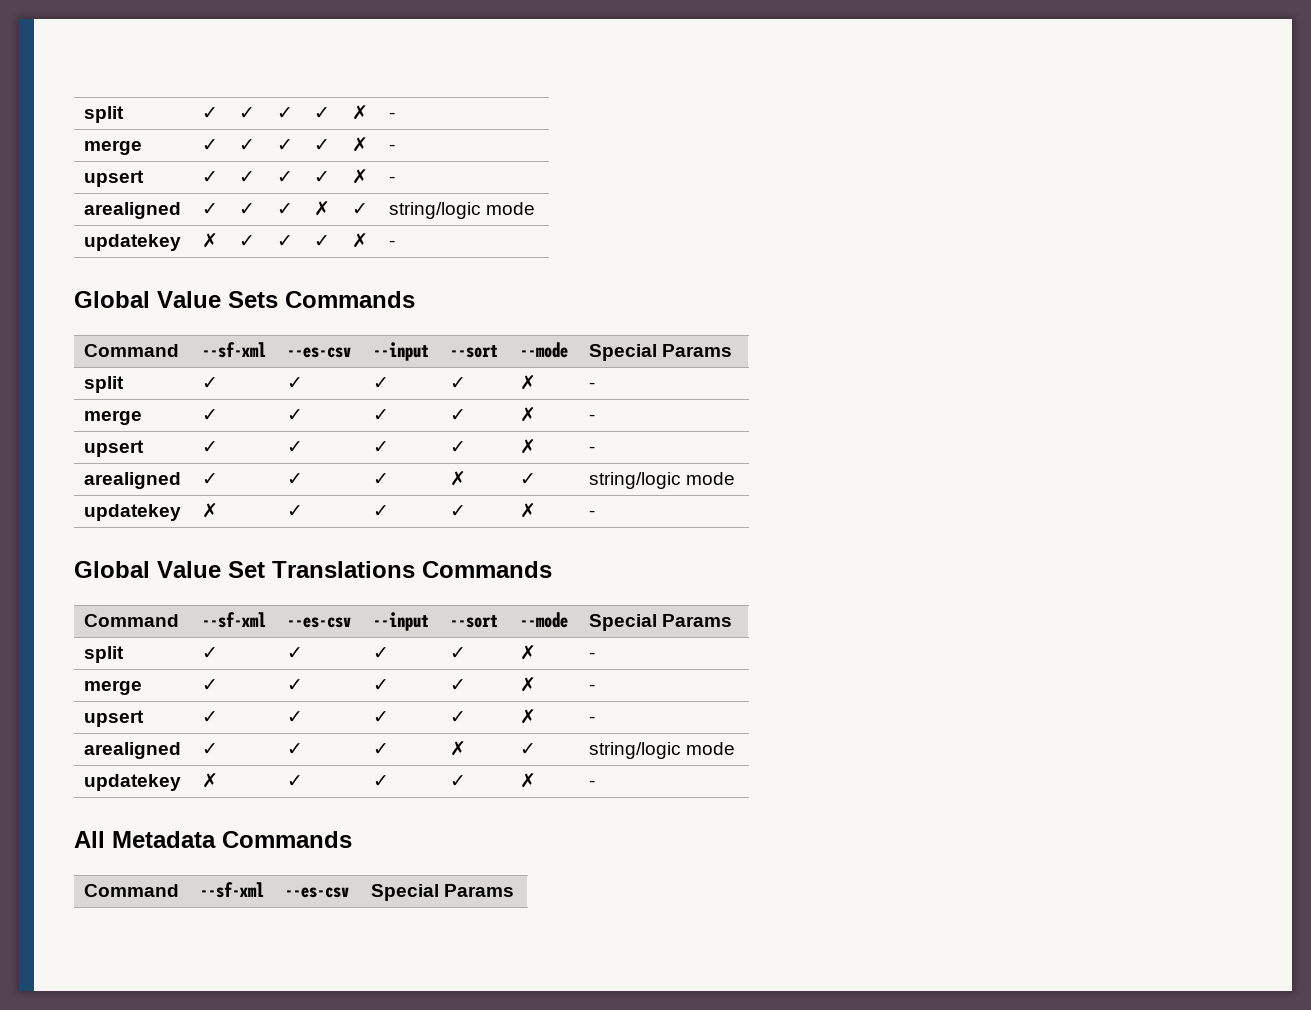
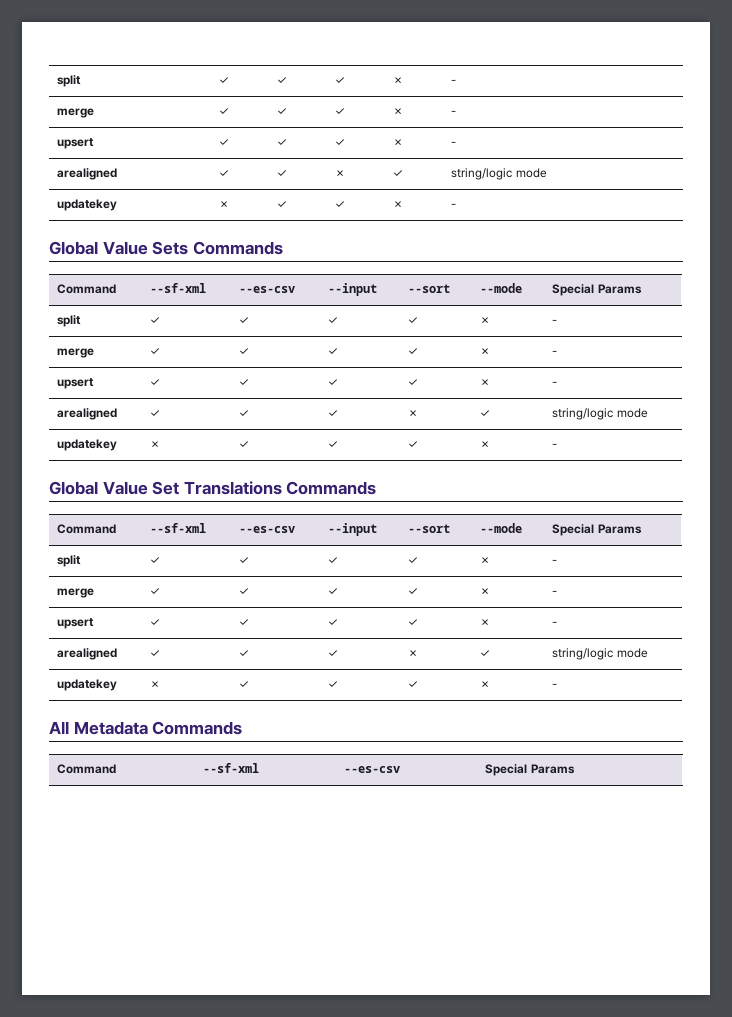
[84,106,125,123] [202,107,219,119] [239,107,256,119] [277,107,294,119] [314,107,331,119] [352,105,369,120] [389,112,396,119] [84,140,143,155] [202,139,219,151] [239,139,256,151] [277,139,294,151] [314,139,331,151] [352,137,369,152] [389,144,396,151] [84,170,145,187] [202,171,219,183] [239,171,256,183] [277,171,294,183] [314,171,331,183] [352,169,369,184] [389,176,396,183] [84,202,182,219] [202,203,219,215] [239,203,256,215] [277,203,294,215] [314,201,331,216] [352,203,369,215] [389,202,536,219] [84,234,182,251] [202,233,219,248] [239,235,256,247] [277,235,294,247] [314,235,331,247] split | ✓ | ✓ | ✓ | ✓ | ✗ | - // merge | ✓ | ✓ | ✓ | ✓ | ✗ | - // upsert | ✓ | ✓ | ✓ | ✓ | ✗ | - // arealigned | ✓ | ✓ | ✓ | ✗ | ✓ | string/logic mode // updatekey | ✗ | ✓ | ✓ | ✓ -> [57,75,82,87] [219,77,230,84] [277,77,288,84] [335,77,346,84] [393,77,404,84] [451,79,457,84] [57,108,95,118] [219,108,230,115] [277,108,288,115] [335,108,346,115] [393,108,404,115] [451,110,457,115] [57,138,95,149] [219,139,230,146] [277,139,288,146] [335,139,346,146] [393,139,404,146] [451,141,457,146] [57,168,118,180] [219,170,230,177] [277,170,288,177] [335,170,346,177] [393,170,404,177] [451,168,547,180] [57,199,118,211] [219,201,230,208] [277,201,288,208] [335,201,346,208] split | ✓ | ✓ | ✓ | ✗ | - // merge | ✓ | ✓ | ✓ | ✗ | - // upsert | ✓ | ✓ | ✓ | ✗ | - // arealigned | ✓ | ✓ | ✗ | ✓ | string/logic mode // updatekey | ✗ | ✓ | ✓

